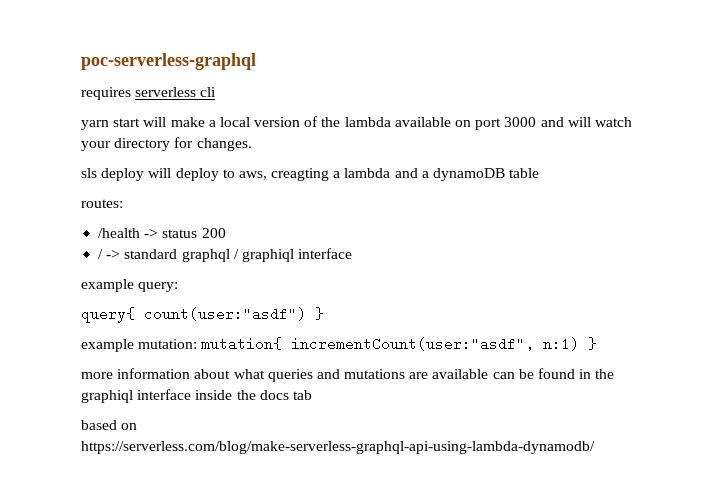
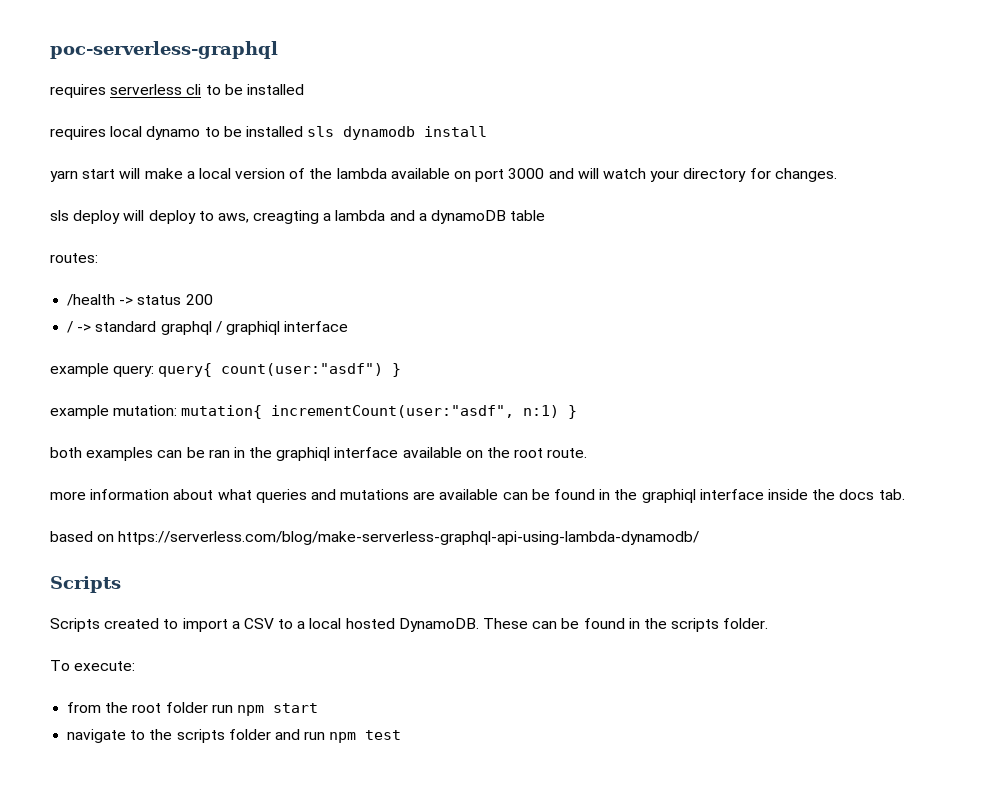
(217, 92) none -> [205,84,304,95] [50,126,488,140] to be installed // requires local dynamo to be installed sls dynamodb install
(179, 287) // -> (155, 371) none
(598, 343) none -> [50,447,588,461] // both examples can be ran in the graphiql interface available on the root route.
[292,390,312,400] tab -> [878,489,905,500] tab.
(595, 447) none -> [50,576,121,593] [50,618,769,632] [50,660,136,671] [67,702,318,716] [67,729,402,743] // Scripts // Scripts created to import a CSV to a local hosted DynamoDB. These can be found in the scripts folder. // To execute: // from the root folder run npm start // navigate to the scripts folder and run npm test

